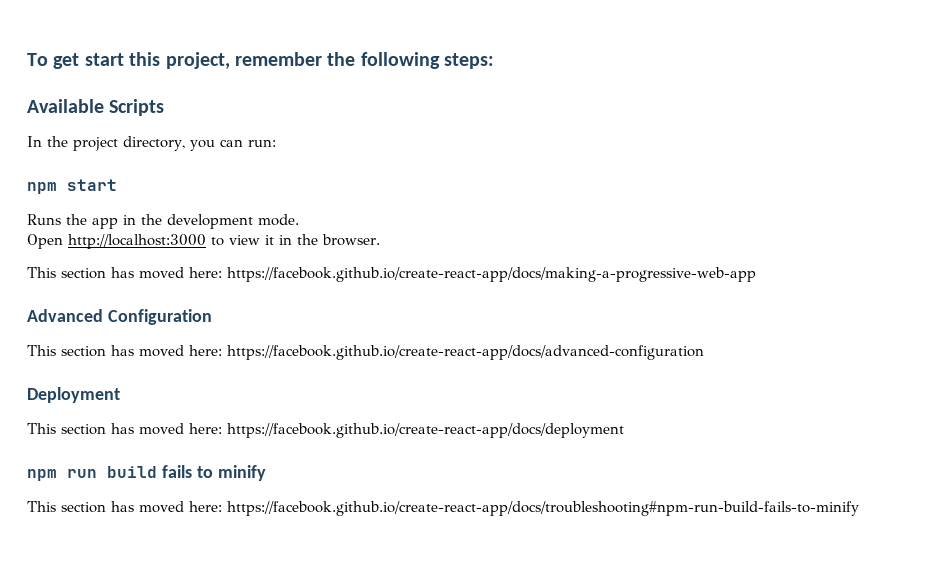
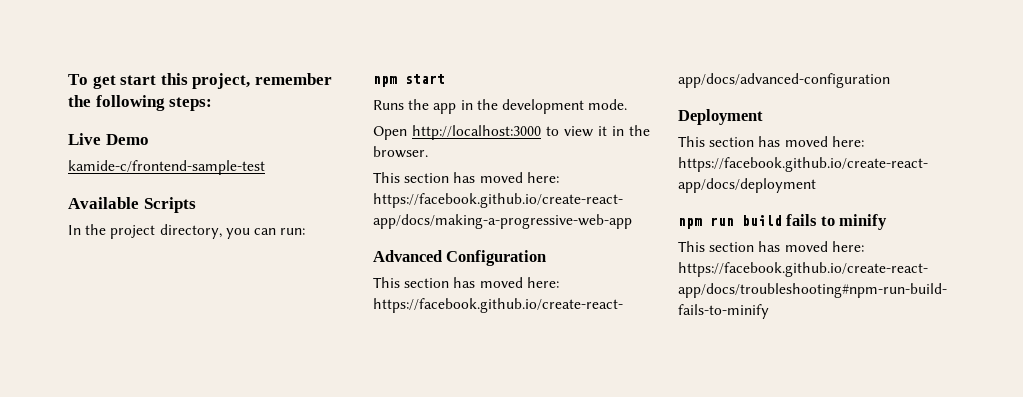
(495, 61) none -> [68,133,149,145] [68,160,265,175] // Live Demo // kamide-c/frontend-sample-test

